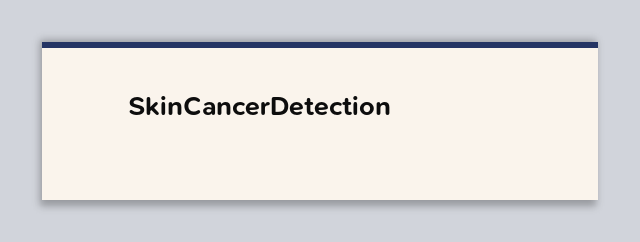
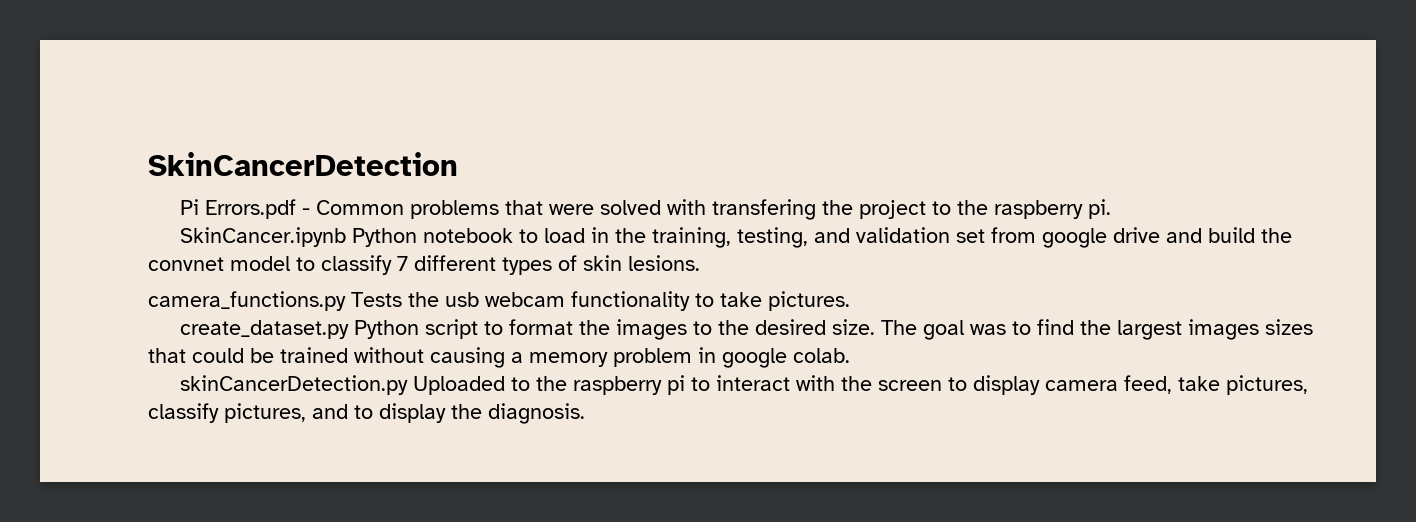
(391, 106) none -> [179,199,1111,220] [179,227,1292,248] [148,255,700,275] [148,291,850,311] [179,319,1313,340] [148,347,850,368] [179,375,1308,395] [148,403,585,424] // Pi Errors.pdf - Common problems that were solved with transfering the project to the raspberry pi. // SkinCancer.ipynb Python notebook to load in the training, testing, and validation set from google drive and build the convnet model to classify 7 different types of skin lesions. // camera_functions.py Tests the usb webcam functionality to take pictures. // create_dataset.py Python script to format the images to the desired size. The goal was to find the largest images sizes that could be trained without causing a memory problem in google colab. // skinCancerDetection.py Uploaded to the raspberry pi to interact with the screen to display camera feed, take pictures, classify pictures, and to display the diagnosis.

